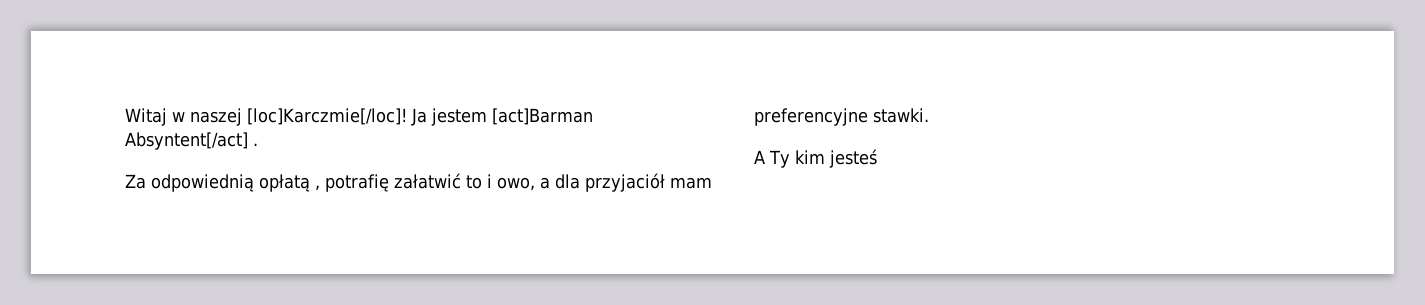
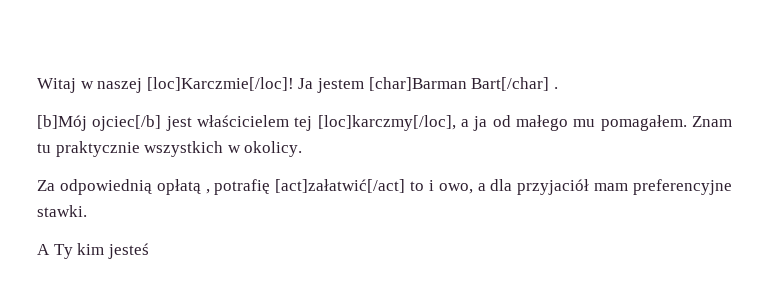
[492,108,593,125] [125,132,248,150] [act]Barman Absyntent[/act] -> [368,77,550,91] [char]Barman Bart[/char]
(258, 144) none -> [37,115,732,131] [37,141,303,157] // [b]Mój ojciec[/b] jest właścicielem tej [loc]karczmy[/loc], a ja od małego mu pomagałem. Znam tu praktycznie wszystkich w okolicy.
[394,173,461,189] załatwić -> [275,179,406,193] [act]załatwić[/act]

